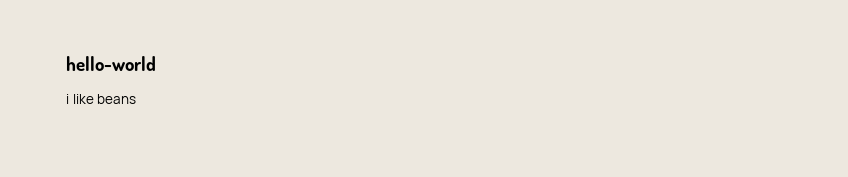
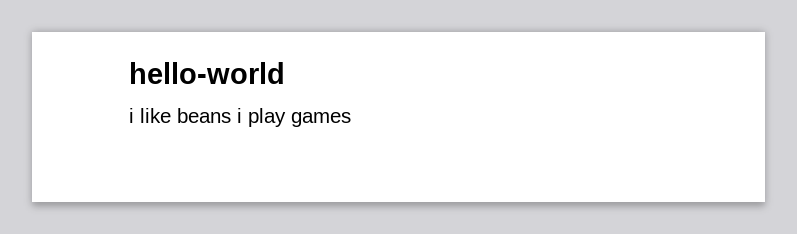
(137, 99) none -> [237,108,351,127] i play games

